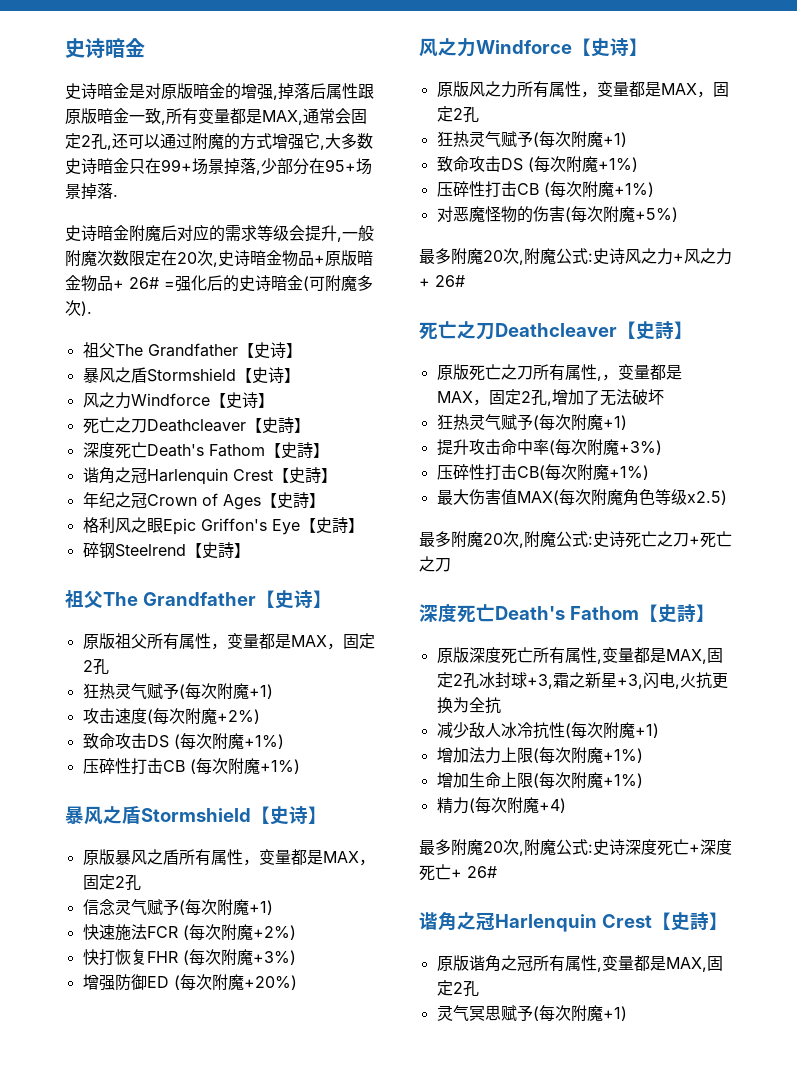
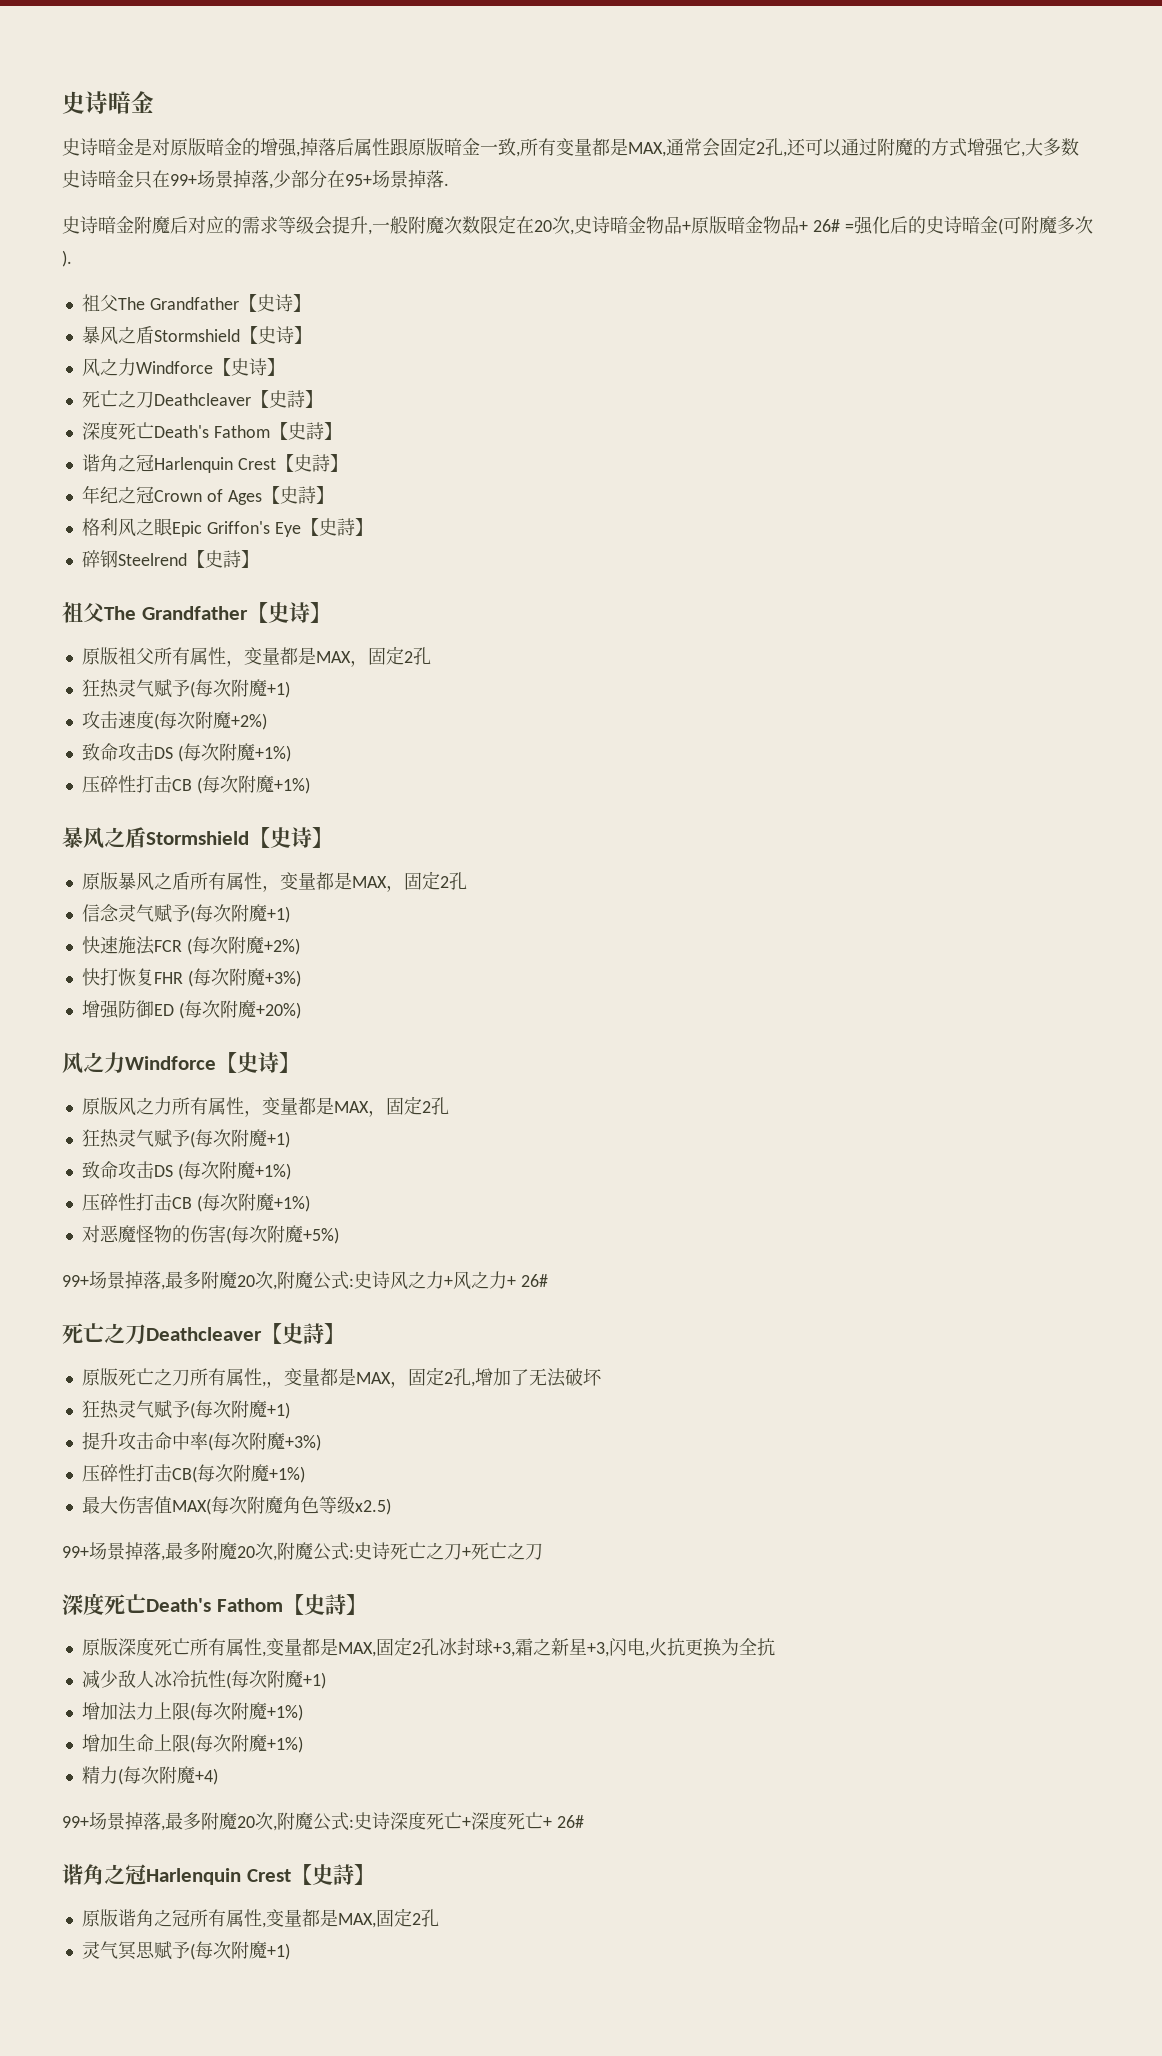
(678, 214) none -> [62,1271,165,1290] 99+场景掉落,
(727, 497) none -> [62,1542,165,1561] 99+场景掉落,
(566, 805) none -> [62,1812,165,1831] 99+场景掉落,

